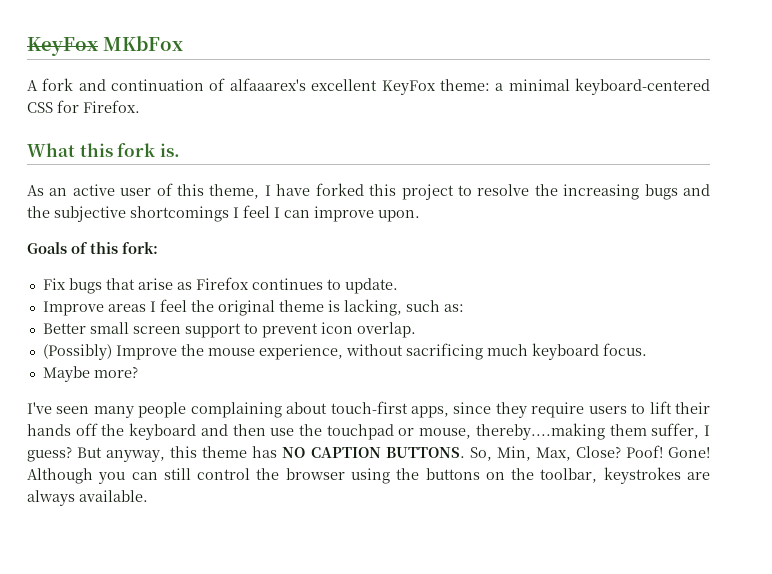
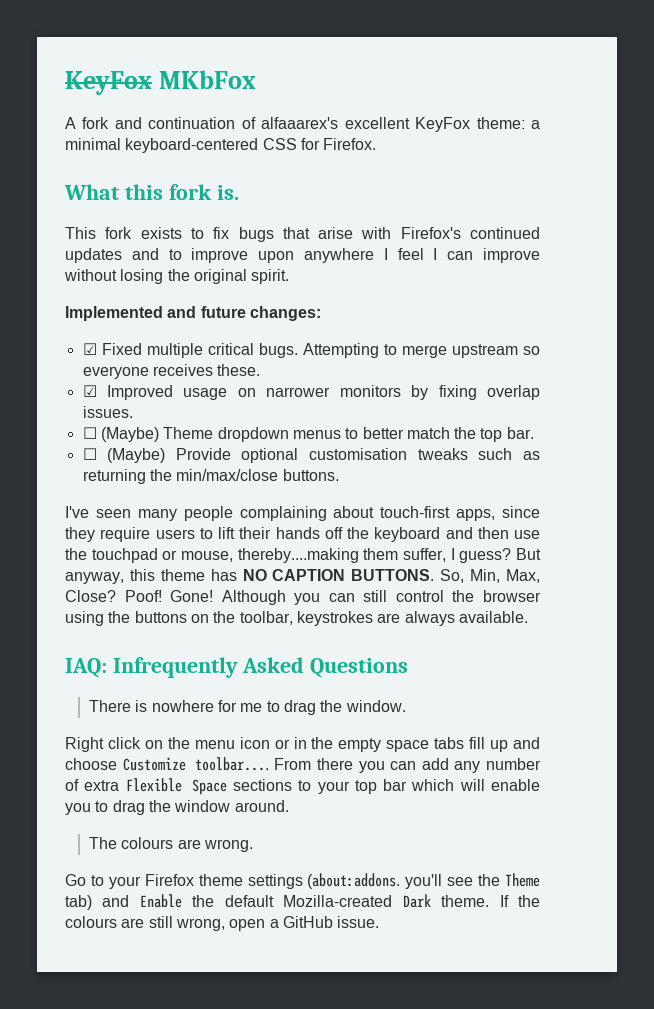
[27,183,710,200] [27,206,229,222] As an active user of this theme, I have forked this project to resolve the increasing bugs and the subjective shortcomings -> [65,227,540,242] [65,248,374,263] This fork exists to fix bugs that arise with Firefox's continued updates and to improve upon anywhere
[378,210,420,222] [27,242,158,254] [42,277,398,294] [42,299,464,316] [42,322,416,338] [42,343,647,360] [42,366,138,382] upon. // Goals of this fork: // Fix bugs that arise as Firefox continues to update. // Improve areas I feel the original theme is lacking, such as: // Better small screen support to prevent icon overlap. // (Possibly) Improve the mouse experience, without sacrificing much keyboard focus. // Maybe more? -> [64,269,290,284] [65,306,321,321] [82,343,540,358] [82,364,261,379] [82,385,540,400] [82,406,133,418] [82,427,534,442] [82,448,540,463] [82,469,339,484] without losing the original spirit. // Implemented and future changes: // ☑ Fixed multiple critical bugs. Attempting to merge upstream so everyone receives these. // ☑ Improved usage on narrower monitors by fixing overlap issues. // ☐ (Maybe) Theme dropdown menus to better match the top bar. // ☐ (Maybe) Provide optional customisation tweaks such as returning the min/max/close buttons.
(148, 496) none -> [65,657,408,678] [89,700,406,715] [65,737,540,752] [65,757,541,773] [65,778,540,795] [65,800,289,815] [89,837,254,852] [65,873,540,889] [65,894,540,910] [65,916,380,931] // IAQ: Infrequently Asked Questions // There is nowhere for me to drag the window. // Right click on the menu icon or in the empty space tabs fill up and choose Customize toolbar.... From there you can add any number of extra Flexible Space sections to your top bar which will enable you to drag the window around. // The colours are wrong. // Go to your Firefox theme settings (about:addons. you'll see the Theme tab) and Enable the default Mozilla-created Dark theme. If the colours are still wrong, open a GitHub issue.

